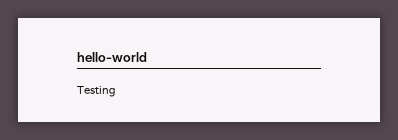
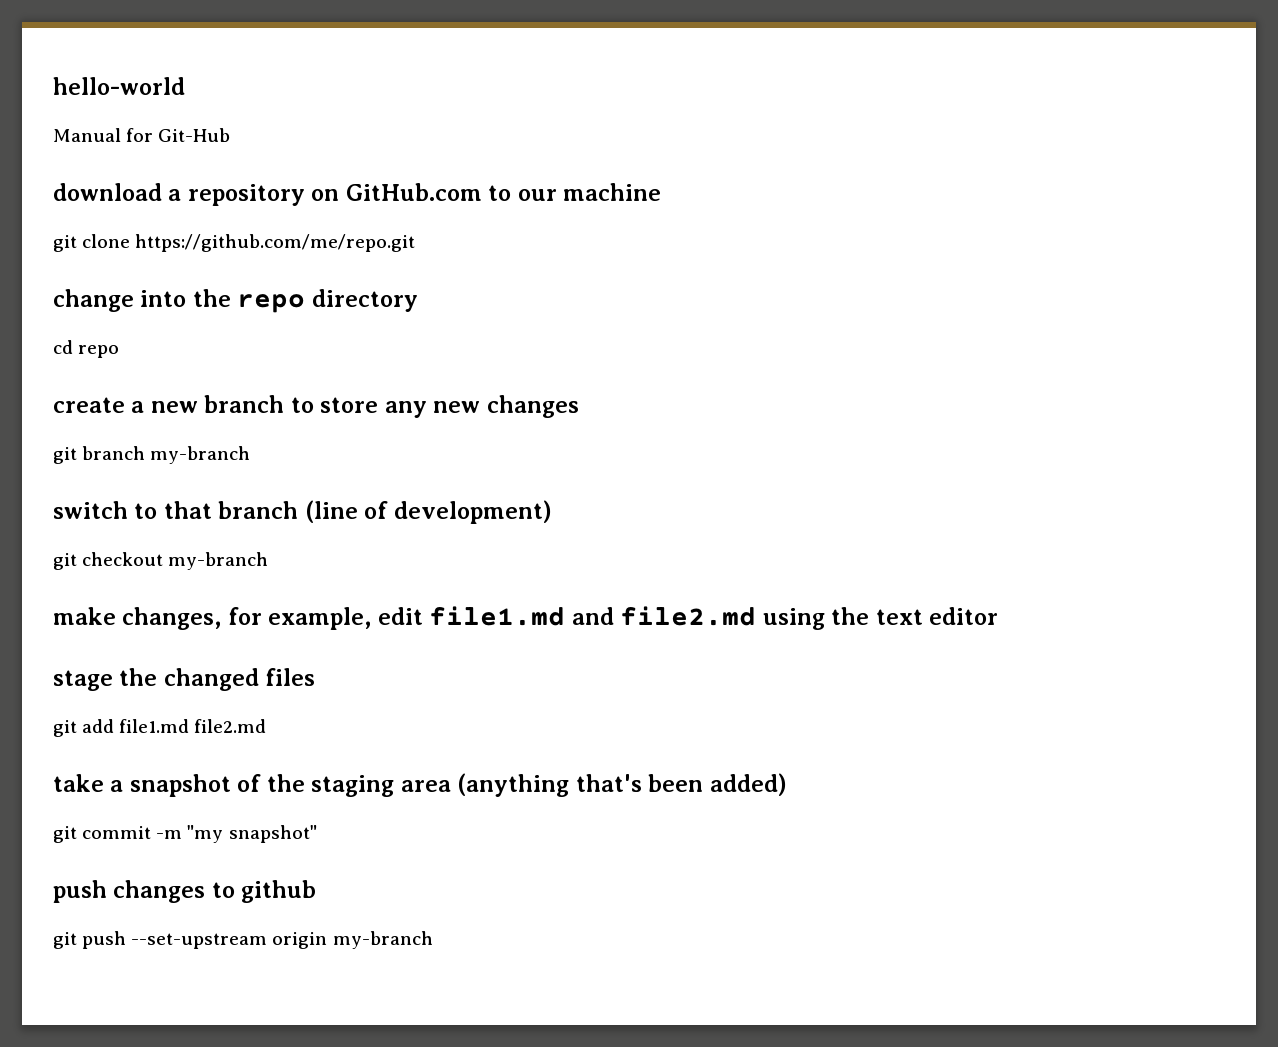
[77,86,115,97] Testing -> [53,128,231,142] [53,183,662,206] [53,234,416,252] [53,289,418,313] [53,340,120,358] [53,395,579,418] [53,446,251,464] [53,500,552,524] [53,552,269,570] [53,606,999,630] [53,668,316,691] [53,719,267,737] [53,773,787,797] [53,825,317,843] [53,880,317,903] [53,931,433,949] Manual for Git-Hub // download a repository on GitHub.com to our machine // git clone https://github.com/me/repo.git // change into the repo directory // cd repo // create a new branch to store any new changes // git branch my-branch // switch to that branch (line of development) // git checkout my-branch // make changes, for example, edit file1.md and file2.md using the text editor // stage the changed files // git add file1.md file2.md // take a snapshot of the staging area (anything that's been added) // git commit -m "my snapshot" // push changes to github // git push --set-upstream origin my-branch

